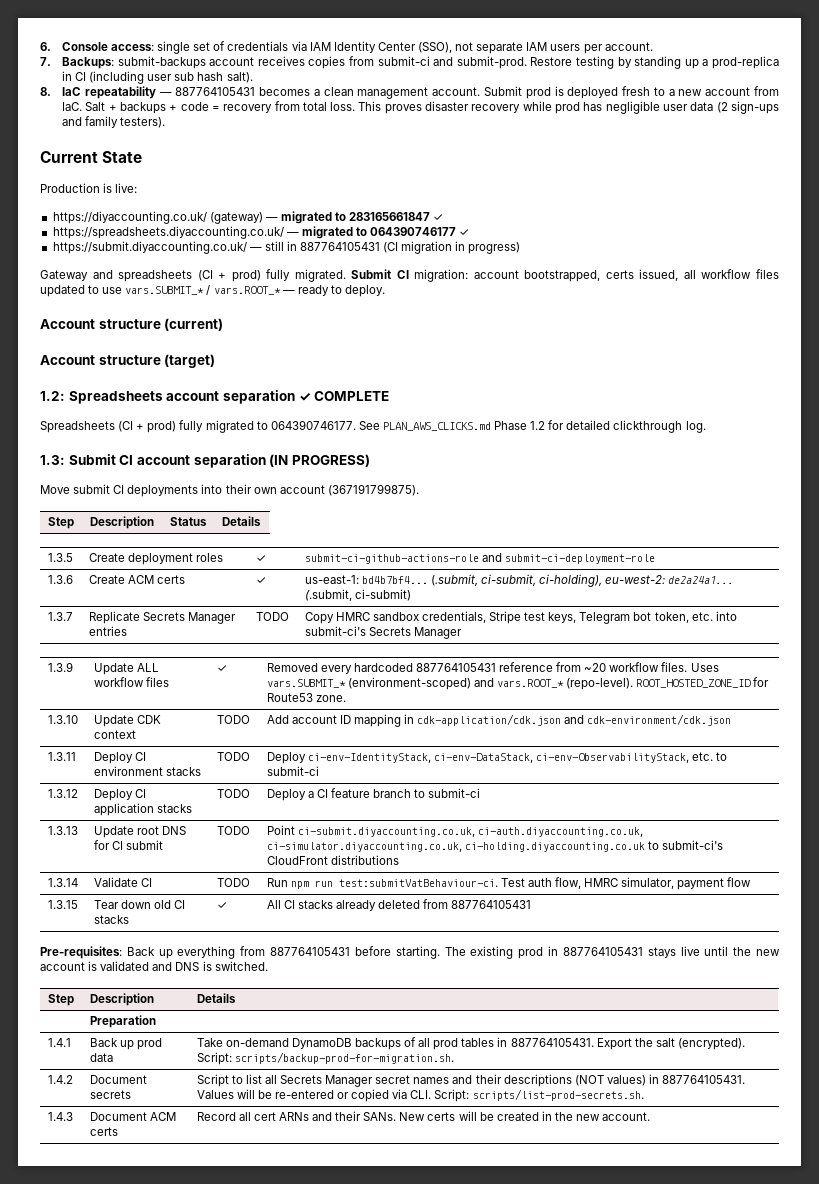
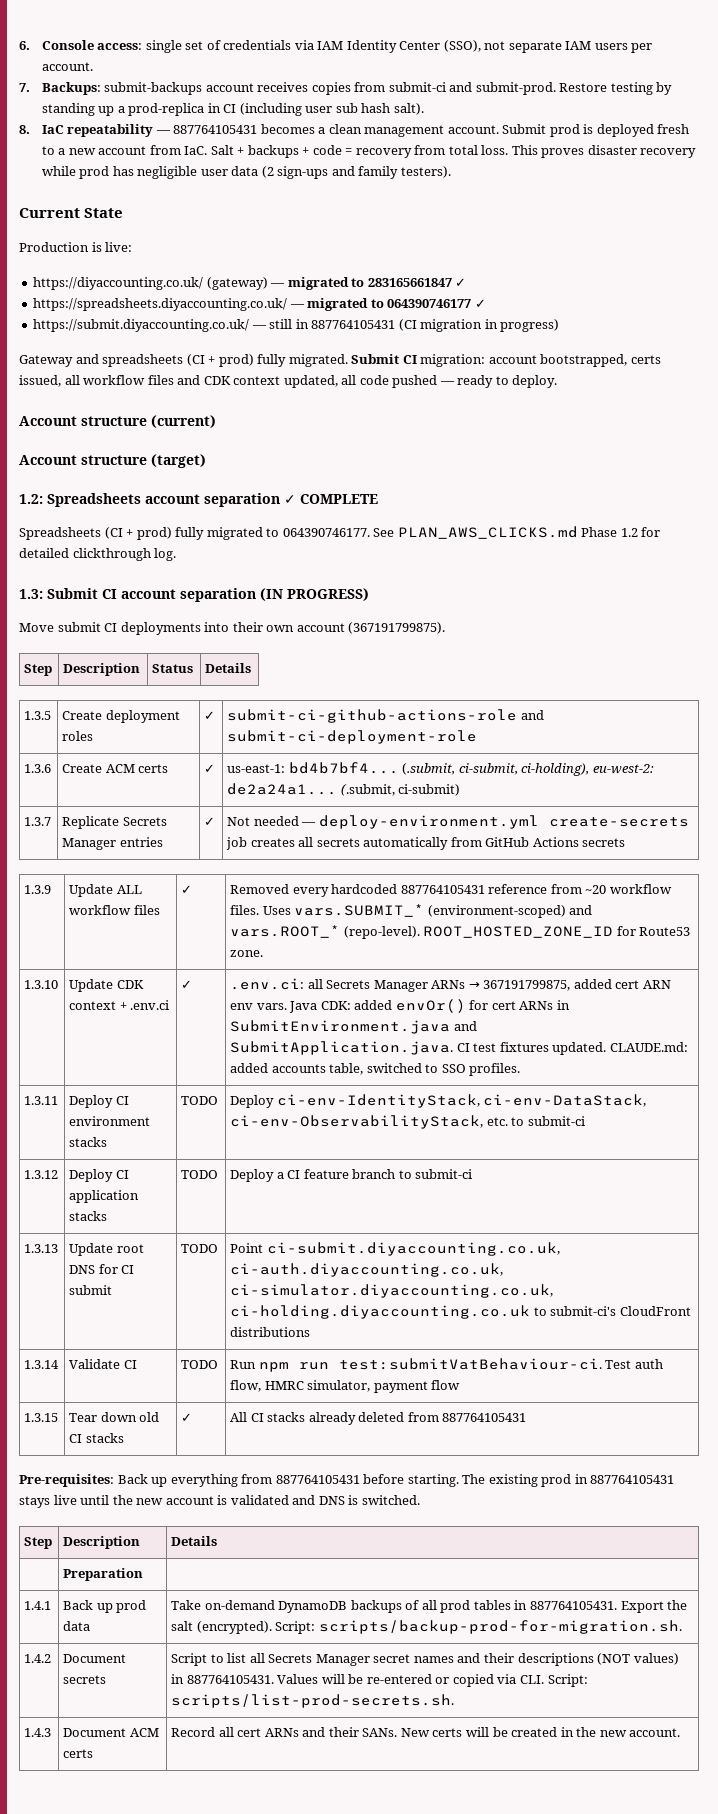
[40,285,281,297] updated to use vars.SUBMIT_* / vars.ROOT_* -> [177,375,438,388] and CDK context updated, all code pushed
[255,612,289,621] [304,611,737,624] [304,626,462,639] TODO | Copy HMRC sandbox credentials, Stripe test keys, Telegram bot token, etc. into submit-ci's Secrets Manager -> [204,817,216,826] [227,815,689,829] [226,837,626,850] ✓ | Not needed — deploy-environment.yml create-secrets job creates all secrets automatically from GitHub Actions secrets
[216,715,250,724] [266,714,732,727] | TODO | Add account ID mapping in cdk-application/cdk.json and cdk-environment/cdk.json -> [119,1000,170,1010] [181,980,193,989] [230,978,671,992] [230,999,570,1013] [230,1020,477,1034] [230,1041,688,1055] [230,1063,521,1076] + .env.ci | ✓ | .env.ci: all Secrets Manager ARNs → 367191799875, added cert ARN env vars. Java CDK: added envOr() for cert ARNs in SubmitEnvironment.java and SubmitApplication.java. CI test fixtures updated. CLAUDE.md: added accounts table, switched to SSO profiles.

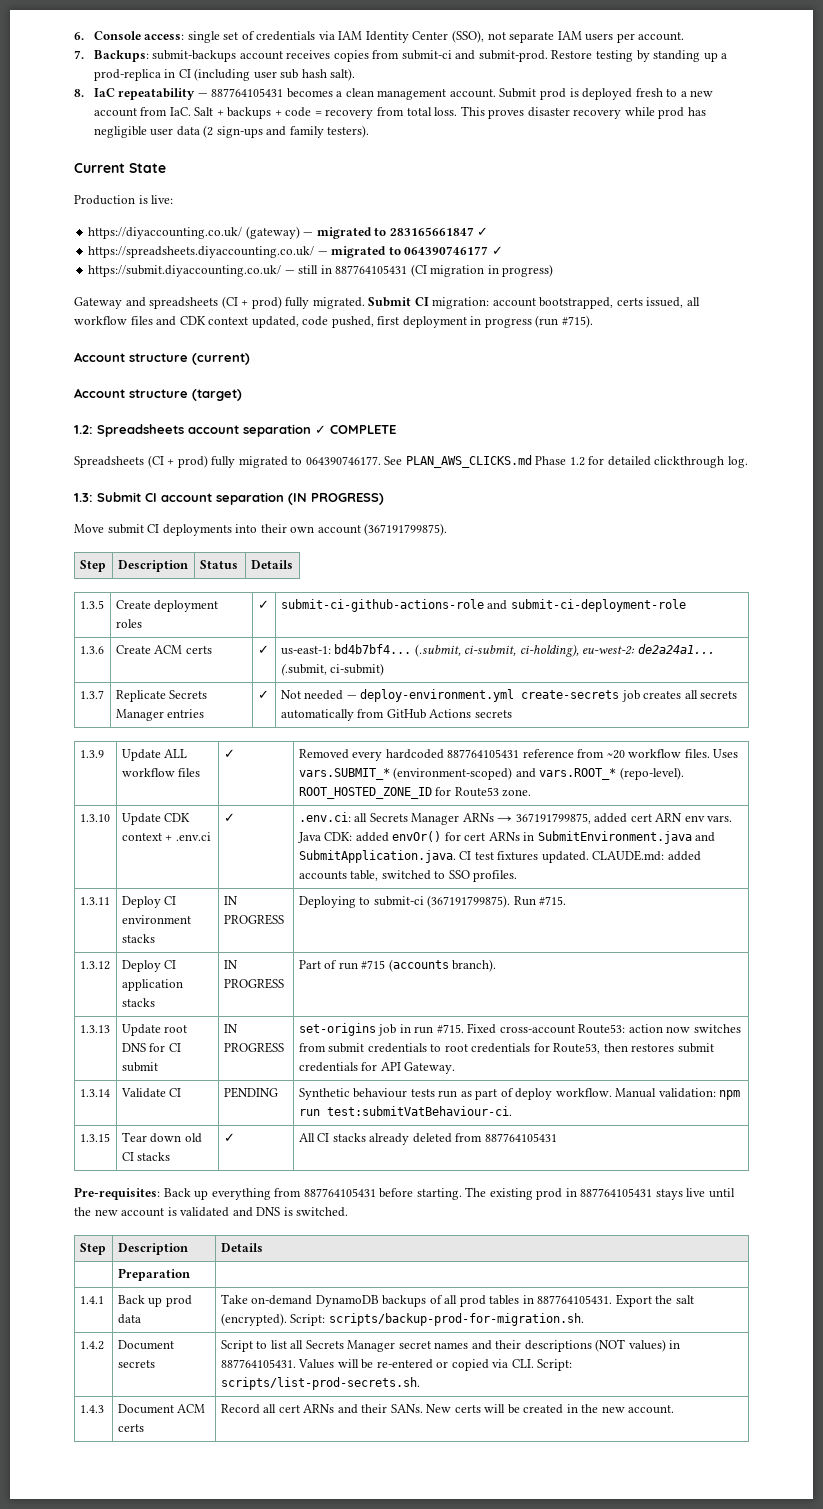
[341,375,558,388] all code pushed — ready to deploy. -> [302,315,593,328] code pushed, first deployment in progress (run #715).
[181,1096,219,1105] [230,1094,647,1108] [230,1115,585,1129] TODO | Deploy ci-env-IdentityStack, ci-env-DataStack, ci-env-ObservabilityStack, etc. to submit-ci -> [223,896,238,905] [223,914,284,925] [298,895,567,908] IN PROGRESS | Deploying to submit-ci (367191799875). Run #715.
[181,1170,219,1179] [230,1169,473,1182] TODO | Deploy a CI feature branch to submit-ci -> [223,960,238,969] [223,978,284,989] [298,959,497,972] IN PROGRESS | Part of run #715 (accounts branch).
[181,1244,219,1253] [230,1242,560,1256] [230,1263,504,1277] [230,1284,554,1298] [230,1305,691,1319] [230,1327,311,1337] [24,1360,60,1369] [69,1359,137,1369] [181,1360,219,1369] [230,1358,663,1372] [230,1380,461,1393] TODO | Point ci-submit.diyaccounting.co.uk, ci-auth.diyaccounting.co.uk, ci-simulator.diyaccounting.co.uk, ci-holding.diyaccounting.co.uk to submit-ci's CloudFront distributions // 1.3.14 | Validate CI | TODO | Run npm run test:submitVatBehaviour-ci. Test auth flow, HMRC simulator, payment flow -> [223,1024,238,1033] [223,1042,284,1053] [298,1023,741,1036] [298,1043,714,1054] [298,1062,456,1074] [79,1089,110,1097] [120,1088,182,1098] [223,1087,278,1098] [298,1088,741,1100] [298,1106,512,1116] IN PROGRESS | set-origins job in run #715. Fixed cross-account Route53: action now switches from submit credentials to root credentials for Route53, then restores submit credentials for API Gateway. // 1.3.14 | Validate CI | PENDING | Synthetic behaviour tests run as part of deploy workflow. Manual validation: npm run test:submitVatBehaviour-ci.

